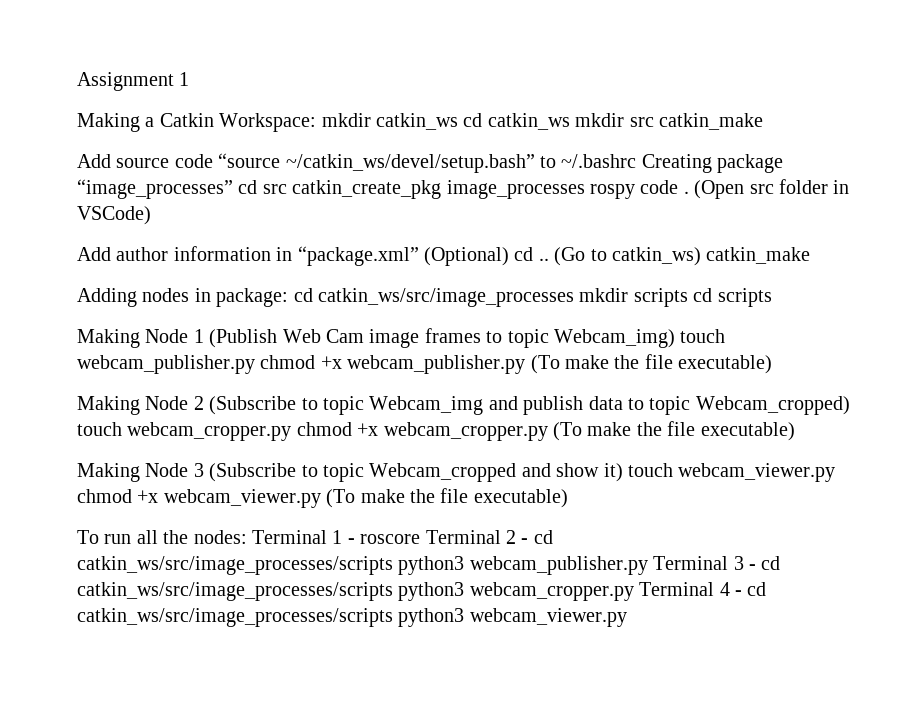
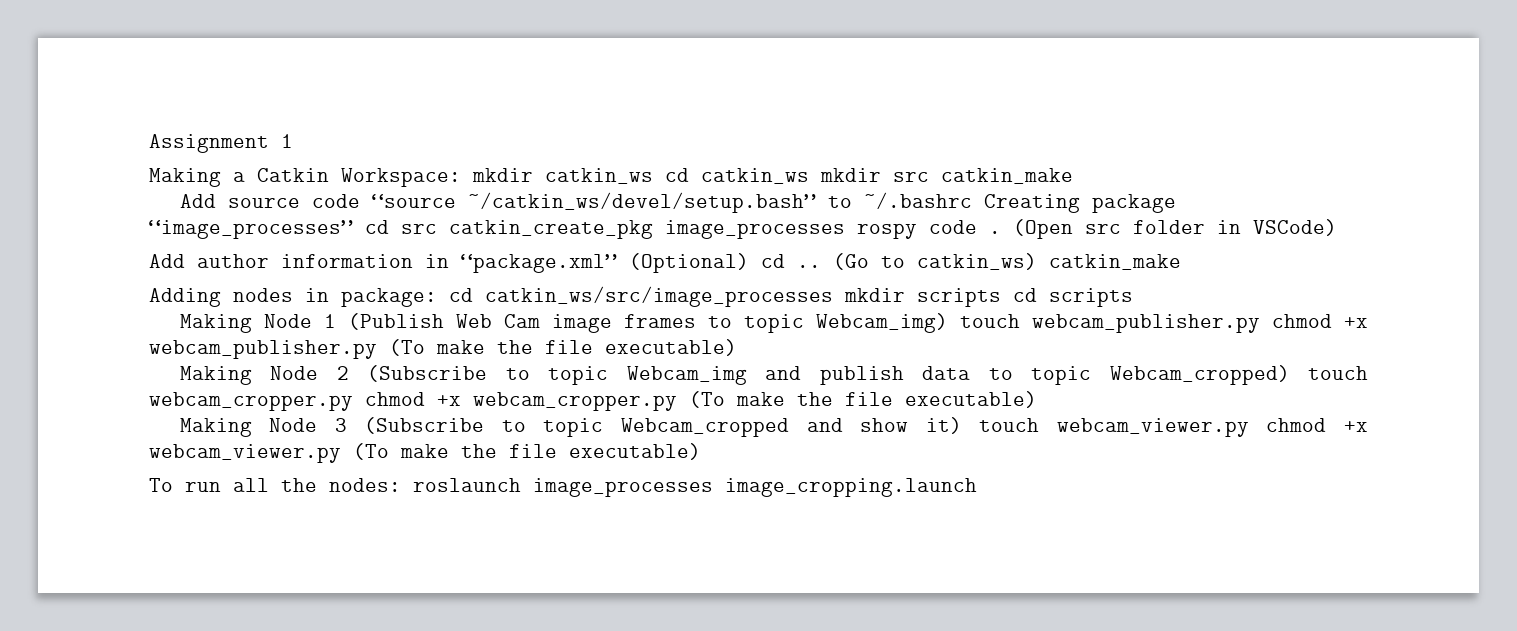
[252,530,553,544] [77,556,781,575] [77,582,767,601] [77,608,627,627] Terminal 1 - roscore Terminal 2 - cd catkin_ws/src/image_processes/scripts python3 webcam_publisher.py Terminal 3 - cd catkin_ws/src/image_processes/scripts python3 webcam_cropper.py Terminal 4 - cd catkin_ws/src/image_processes/scripts python3 webcam_viewer.py -> [413,478,977,497] roslaunch image_processes image_cropping.launch

